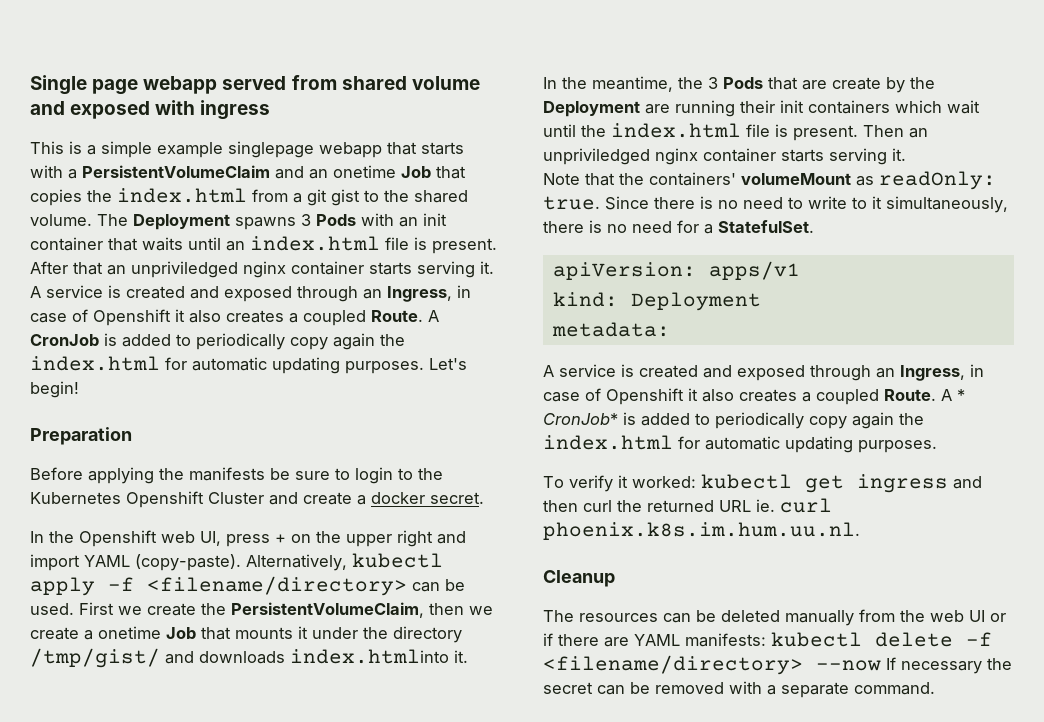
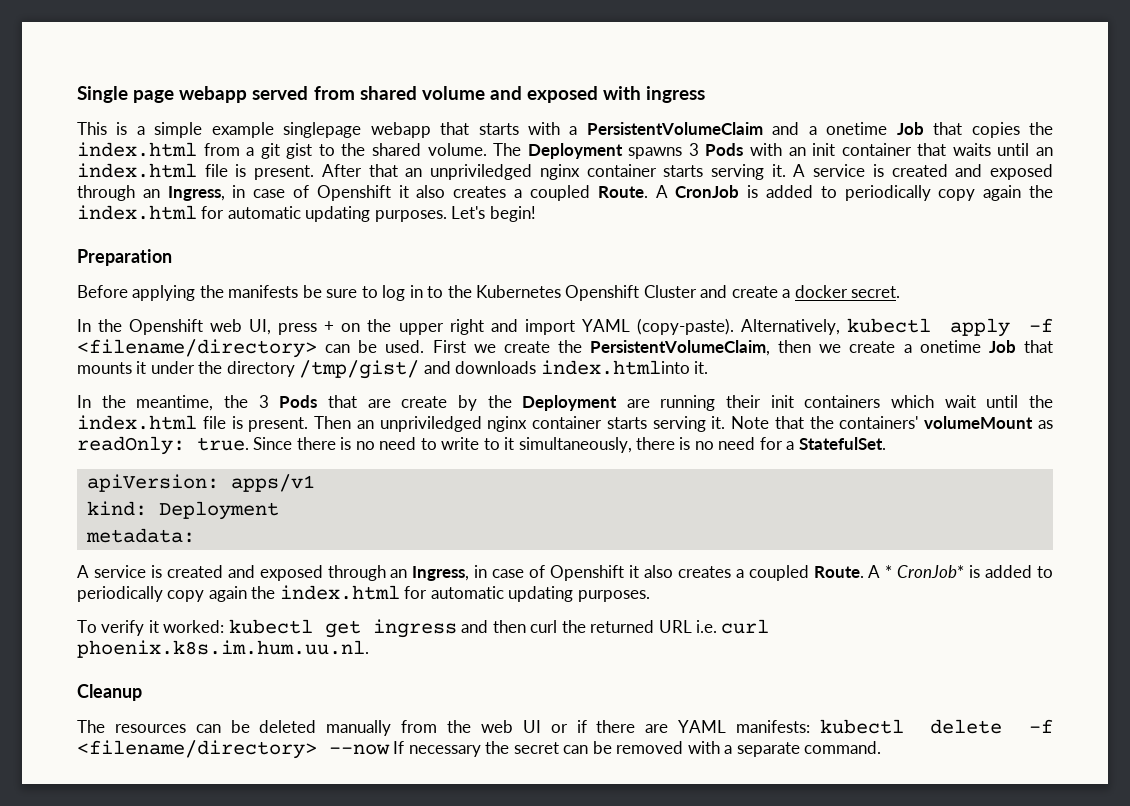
[309,169,328,179] an -> [808,126,817,135] a
[355,467,393,484] login -> [382,285,423,301] log in
(906, 154) // -> (726, 422) none
[756,499,775,512] ie. -> [696,620,718,633] i.e.

